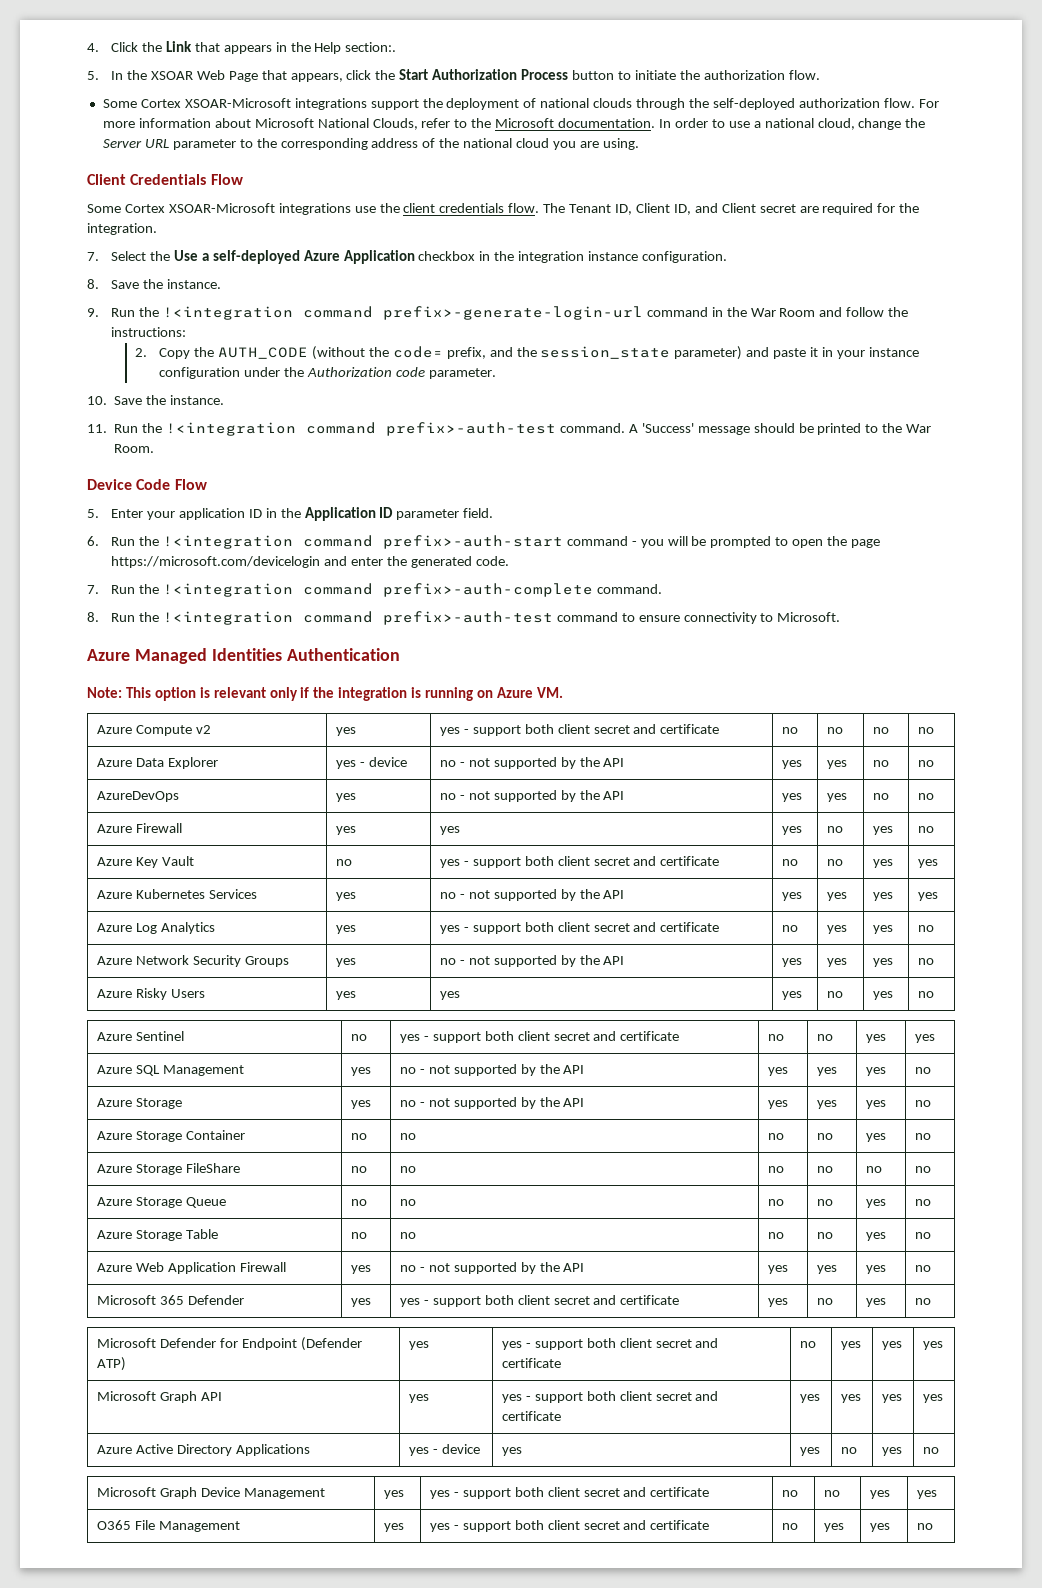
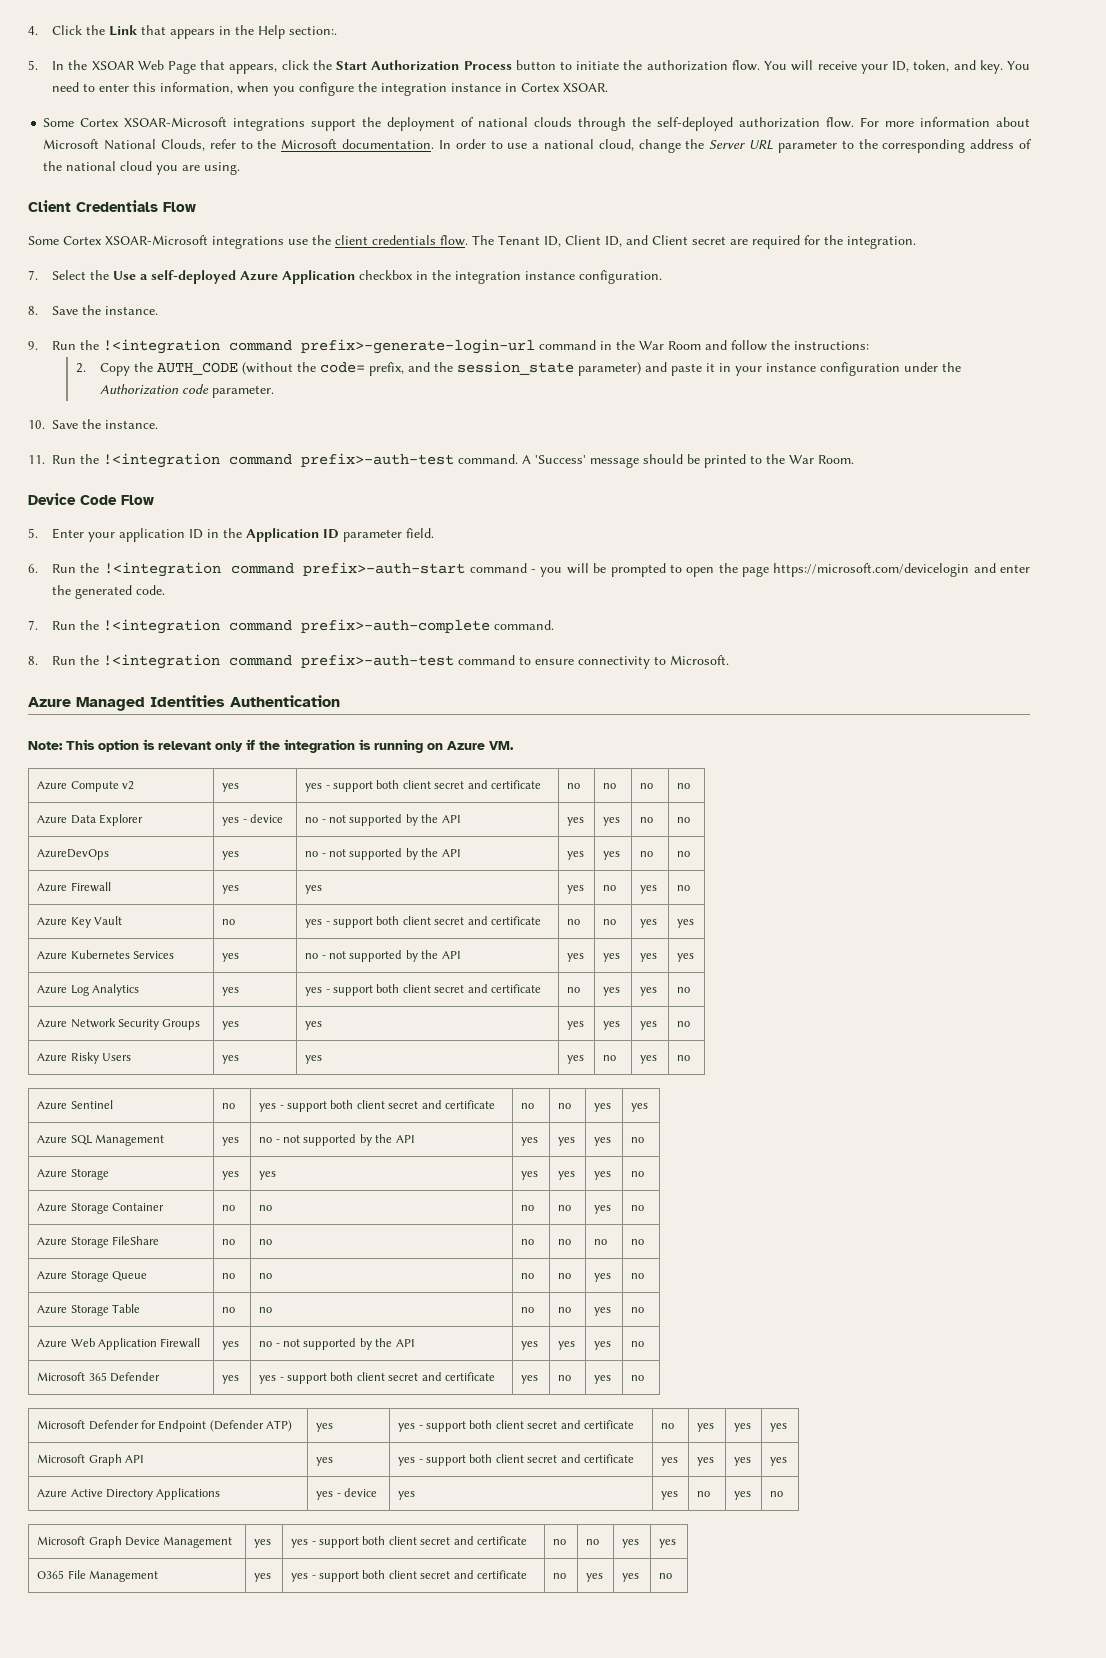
(820, 75) none -> [764,60,1030,74] [52,82,609,96] You will receive your ID, token, and key. You need to enter this information, when you configure the integration instance in Cortex XSOAR.
[439,955,625,967] no - not supported by the API -> [305,1021,323,1030] yes
[399,1097,585,1109] no - not supported by the API -> [259,1171,277,1180] yes

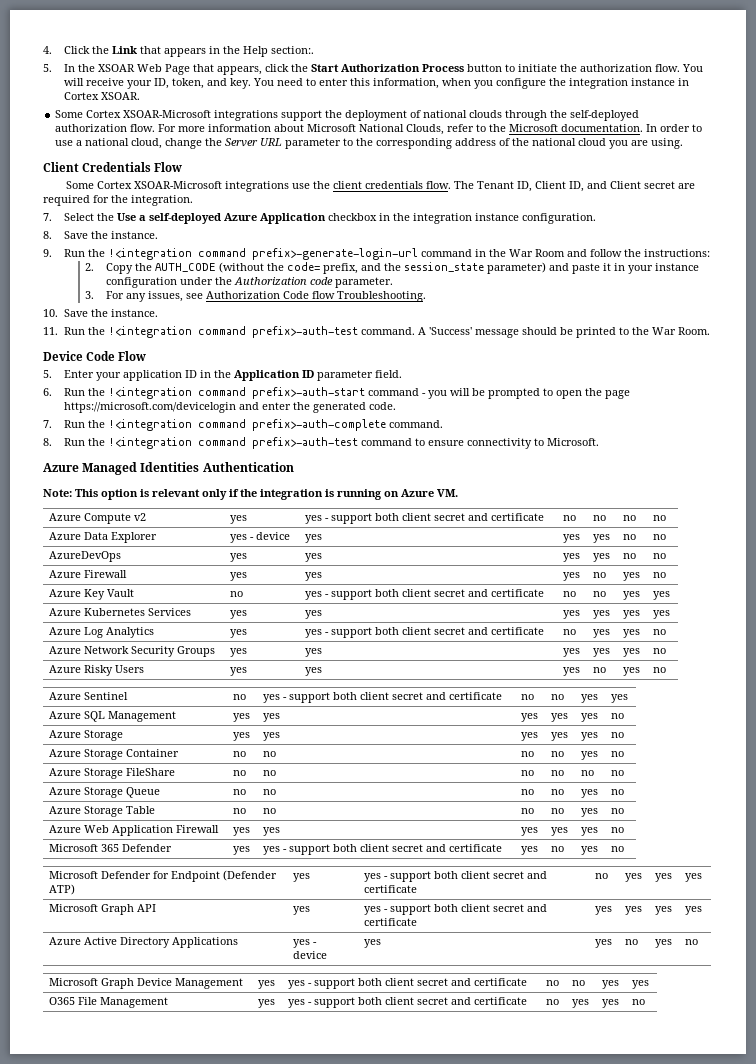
(275, 391) none -> [85,291,427,302] // 3. For any issues, see Authorization Code flow Troubleshooting.
[305,814,461,826] no - not supported by the API -> [305,534,323,543] yes
[305,848,461,860] no - not supported by the API -> [305,553,323,562] yes
[305,950,461,962] no - not supported by the API -> [305,610,323,619] yes
[259,1134,415,1146] no - not supported by the API -> [263,713,281,722] yes
[259,1338,415,1350] no - not supported by the API -> [263,827,281,836] yes

